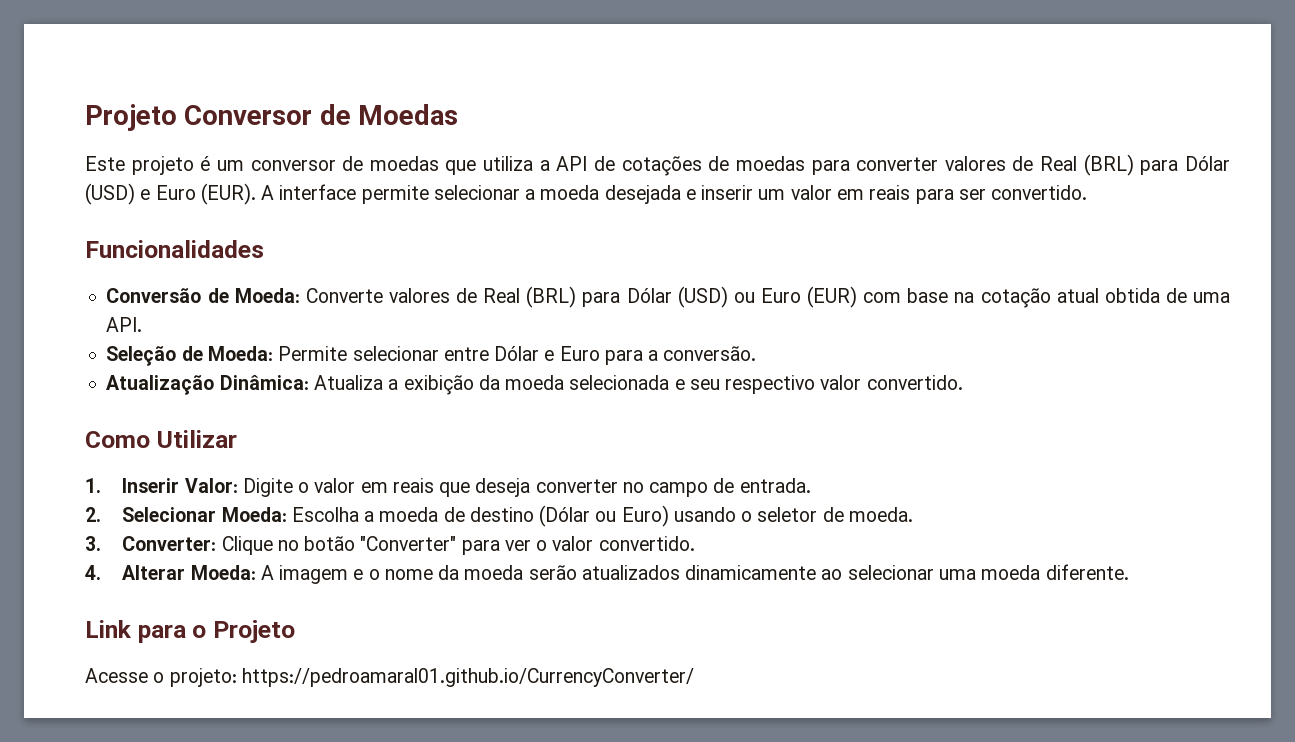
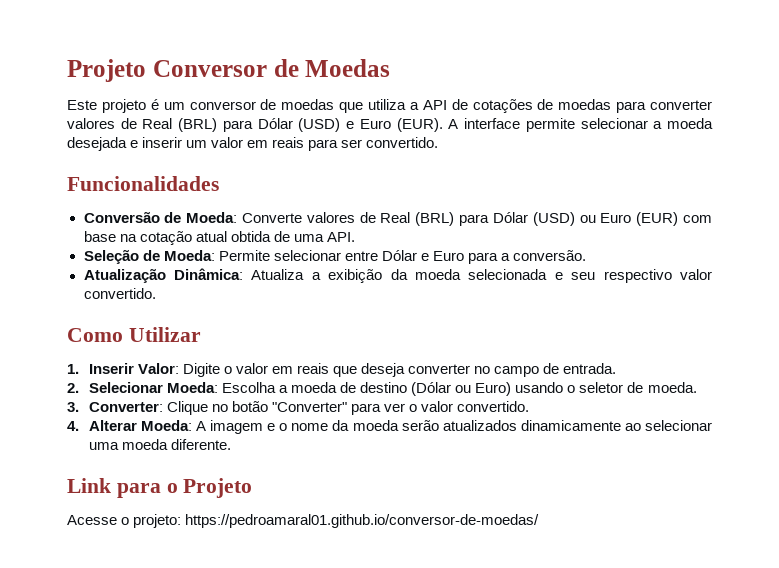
[241,668,694,687] https://pedroamaral01.github.io/CurrencyConverter/ -> [185,514,540,528] https://pedroamaral01.github.io/conversor-de-moedas/

